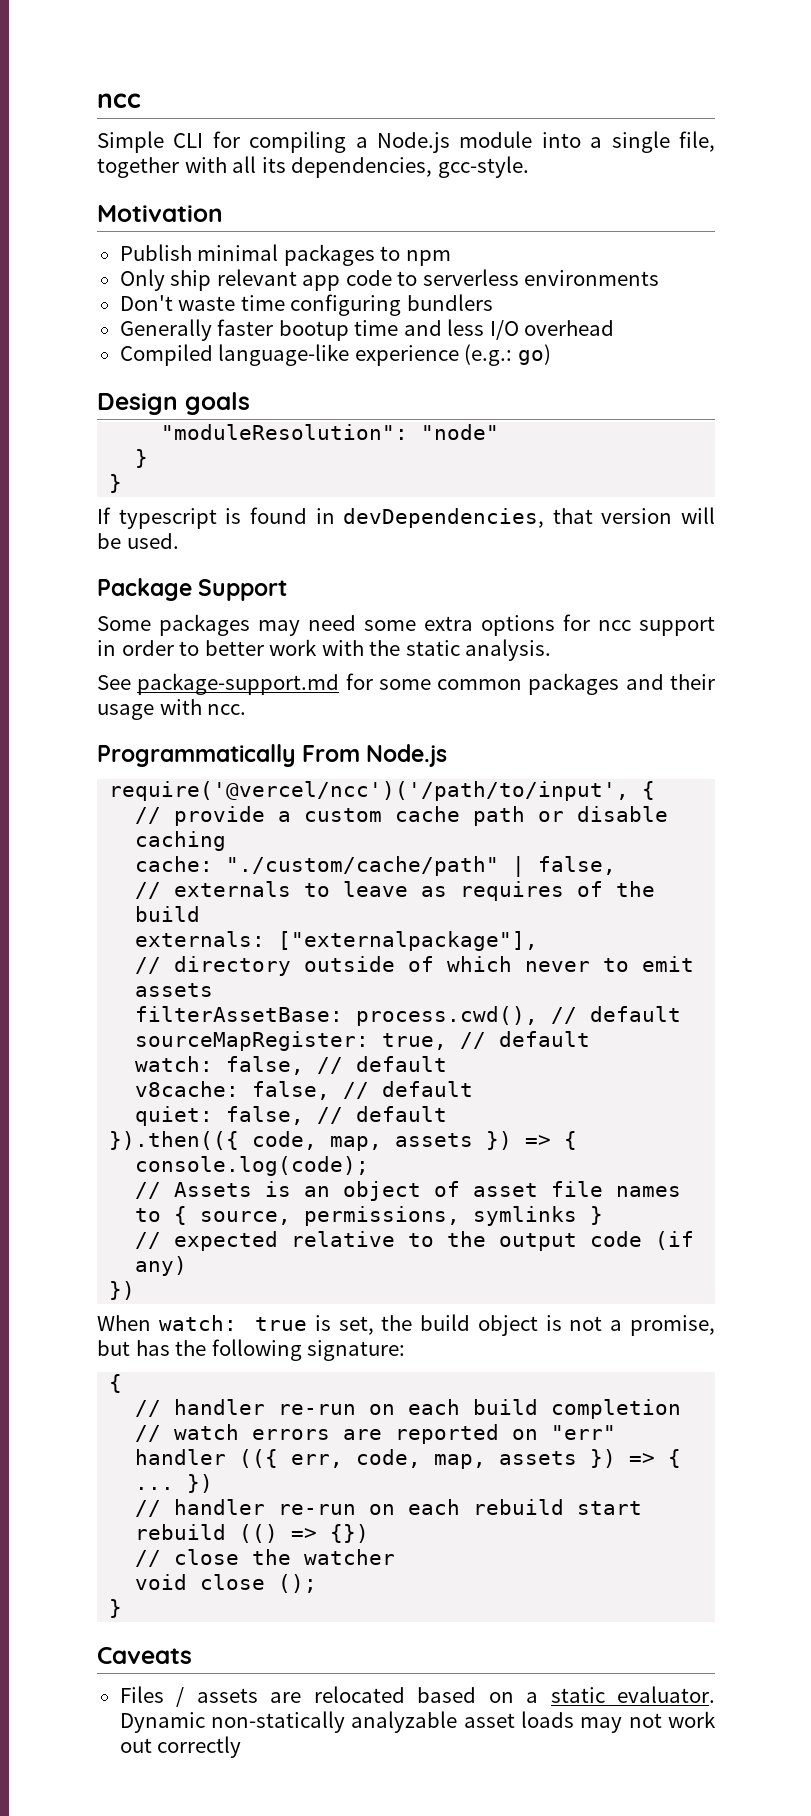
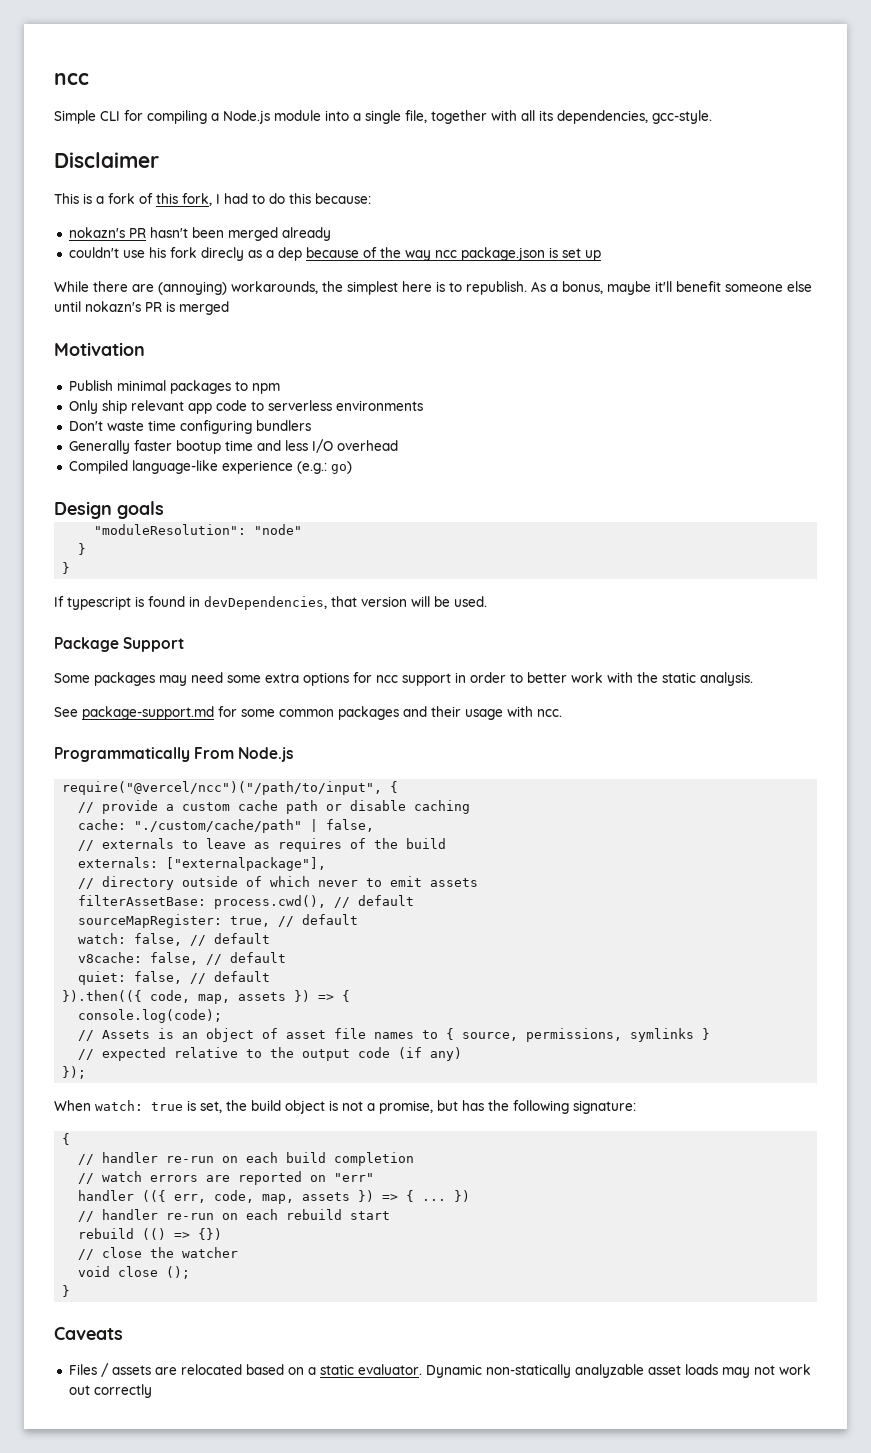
(529, 167) none -> [54,152,159,168] [54,193,371,206] [68,227,331,241] [68,247,601,261] [54,281,812,295] [54,301,229,315] // Disclaimer // This is a fork of this fork, I had to do this because: // nokazn's PR hasn't been merged already // couldn't use his fork direcly as a dep because of the way ncc package.json is set up // While there are (annoying) workarounds, the simplest here is to republish. As a bonus, maybe it'll benefit someone else until nokazn's PR is merged
[109,781,630,801] require('@vercel/ncc')('/path/to/input', -> [62,781,383,795] require("@vercel/ncc")("/path/to/input",
[109,1281,136,1300] }) -> [62,1066,87,1079] });

